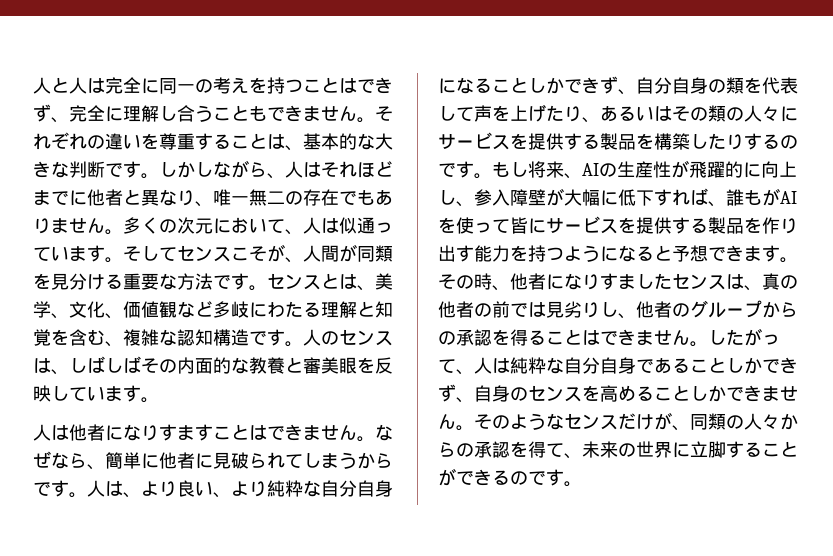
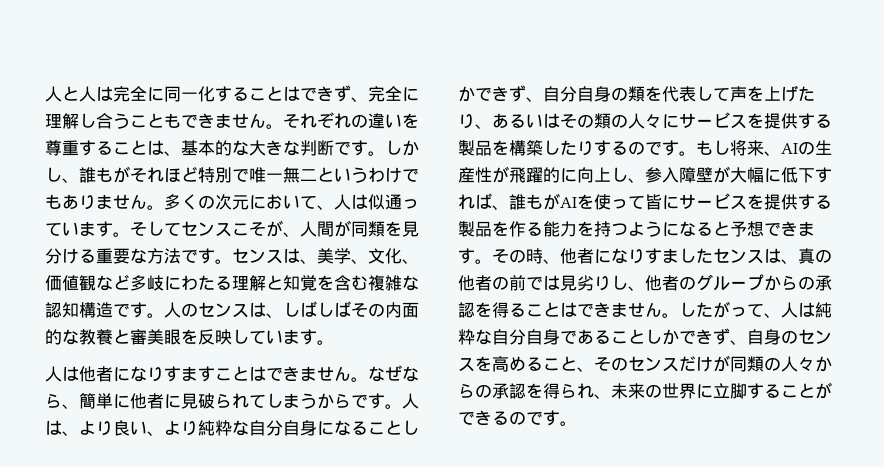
[195,77,303,94] の考えを持つ -> [198,86,249,102] 化する
[213,160,393,179] [33,189,339,207] ながら、人はそれほどまでに他者と異なり、唯一無二の存在 -> [62,166,402,183] 、誰もがそれほど特別で唯一無二というわけ
[321,273,339,289] と -> (283, 256) none
[105,341,123,347] 、 -> (368, 282) none
[780,218,798,234] [438,245,474,262] り出す -> [526,222,543,236] る
[690,385,798,402] [438,413,564,431] しかできません。そのような -> [577,357,628,372] 、その
[672,425,690,431] 、 -> (730, 363) none
[546,443,564,457] て -> [560,383,594,398] られ

